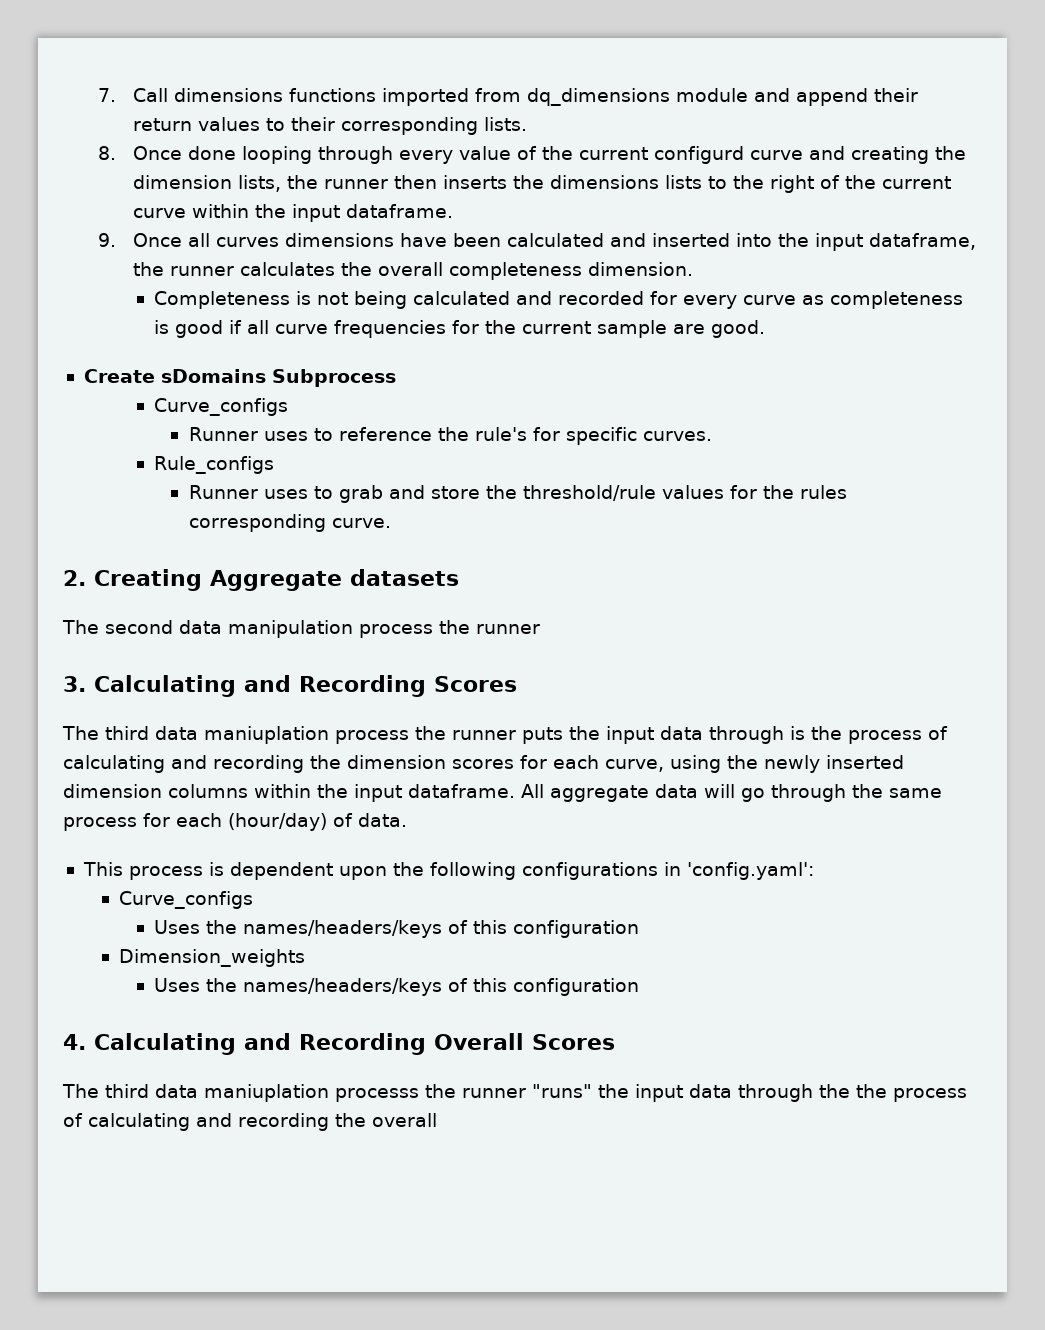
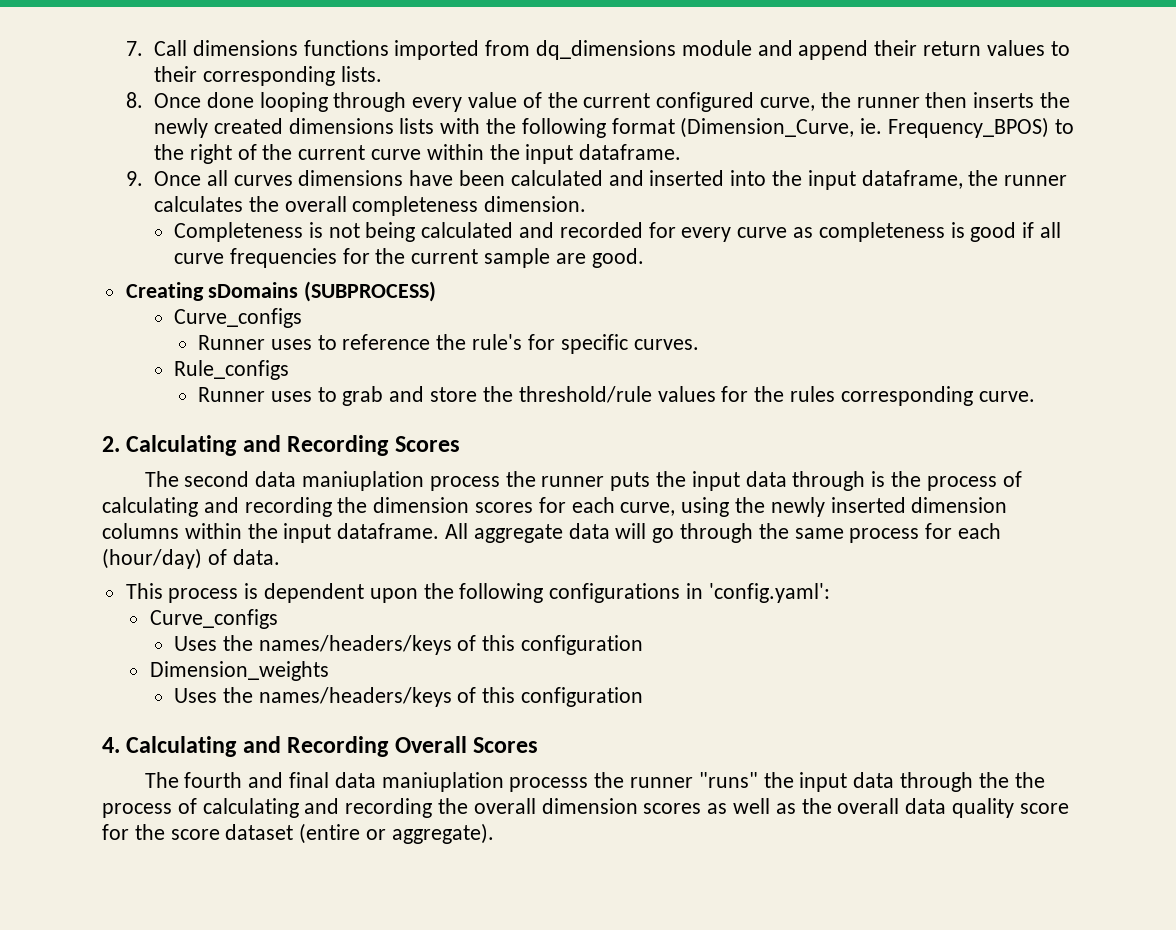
[653,146,966,164] [132,175,281,192] configurd curve and creating the dimension lists, -> [656,92,815,112] configured curve,
[549,175,702,189] dimensions lists -> [153,117,1049,138] newly created dimensions lists with the following format (Dimension_Curve, ie. Frequency_BPOS)
[83,369,396,387] Create sDomains Subprocess -> [125,281,437,302] Creating sDomains (SUBPROCESS)
[94,569,459,591] [62,620,540,638] [63,676,86,692] Creating Aggregate datasets // The second data manipulation process the runner // 3. -> (120, 444) none
[105,726,149,740] third -> [184,471,250,487] second
[105,1084,149,1098] third -> [184,772,329,788] fourth and final
(437, 1120) none -> [541,798,1069,818] [102,823,494,844] dimension scores as well as the overall data quality score for the score dataset (entire or aggregate).

